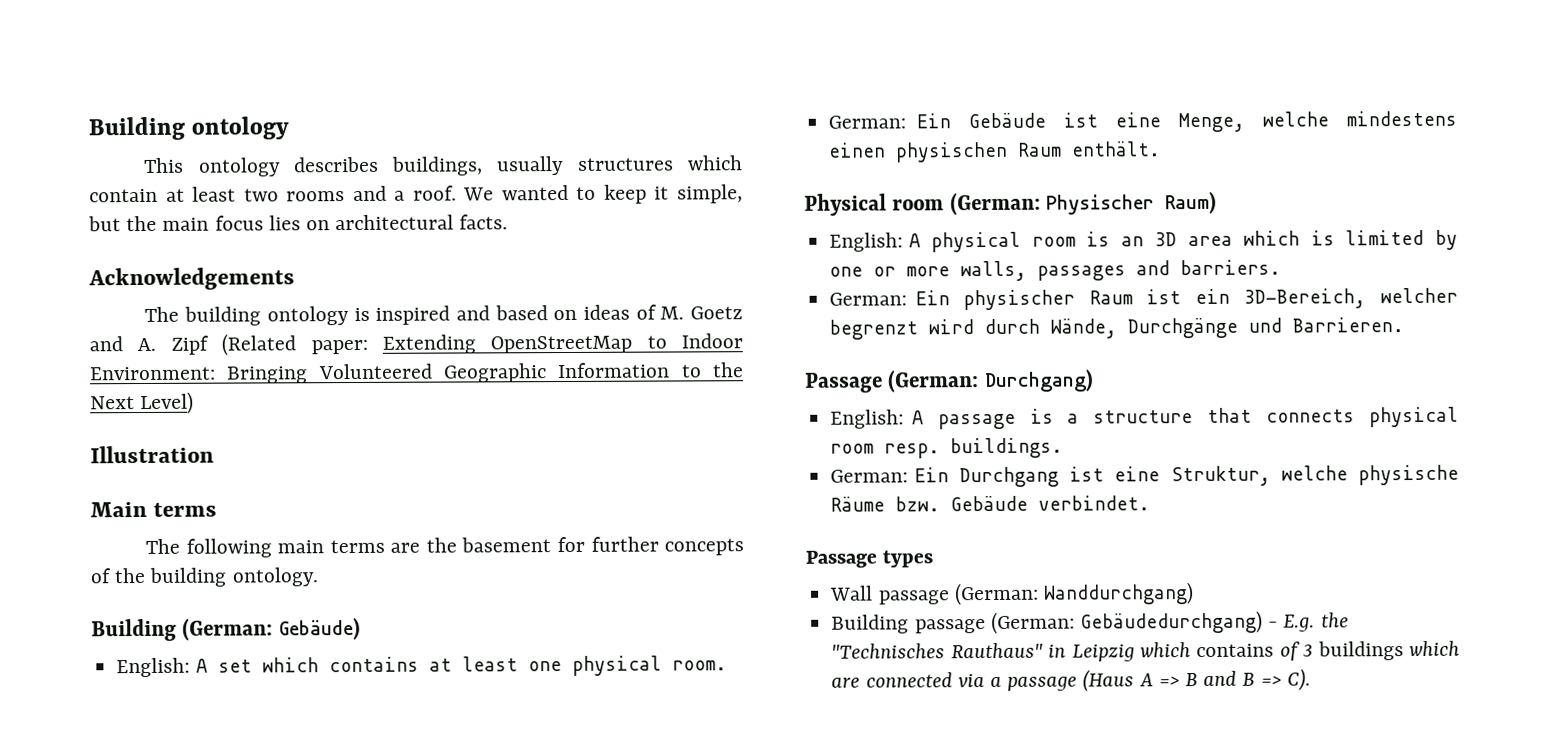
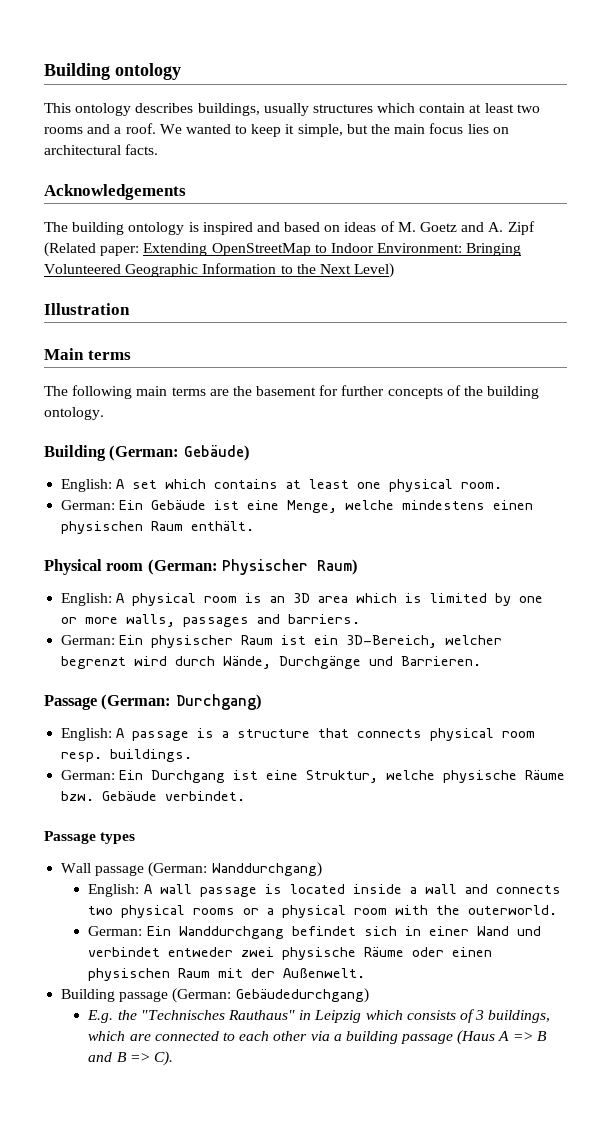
(1194, 593) none -> [88,884,561,897] [88,905,558,918] [88,926,541,939] [88,947,493,960] [88,968,366,981] // English: A wall passage is located inside a wall and connects two physical rooms or a physical room with the outerworld. // German: Ein Wanddurchgang befindet sich in einer Wand und verbindet entweder zwei physische Räume oder einen physischen Raum mit der Außenwelt.
[1268,621,1279,628] - -> (369, 995) //
[1196,643,1275,658] contains -> [406,1010,456,1020] consists
[1317,641,1404,661] buildings -> [488,1010,551,1023] buildings,
(953, 680) none -> [222,1031,308,1041] to each other
(1002, 681) none -> [345,1031,398,1044] building

